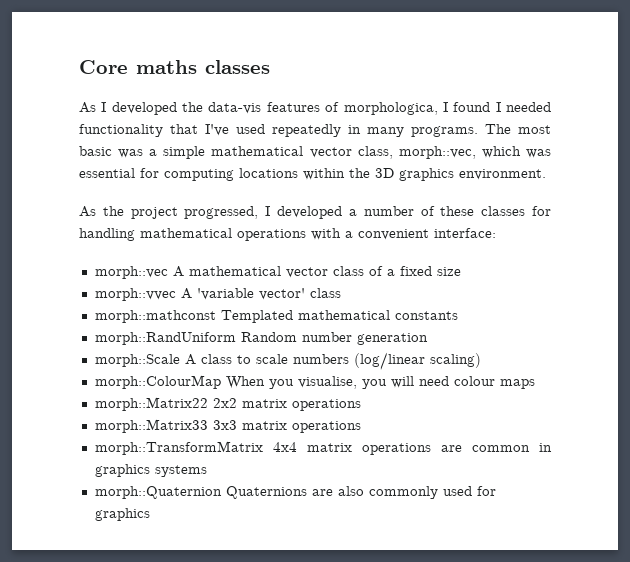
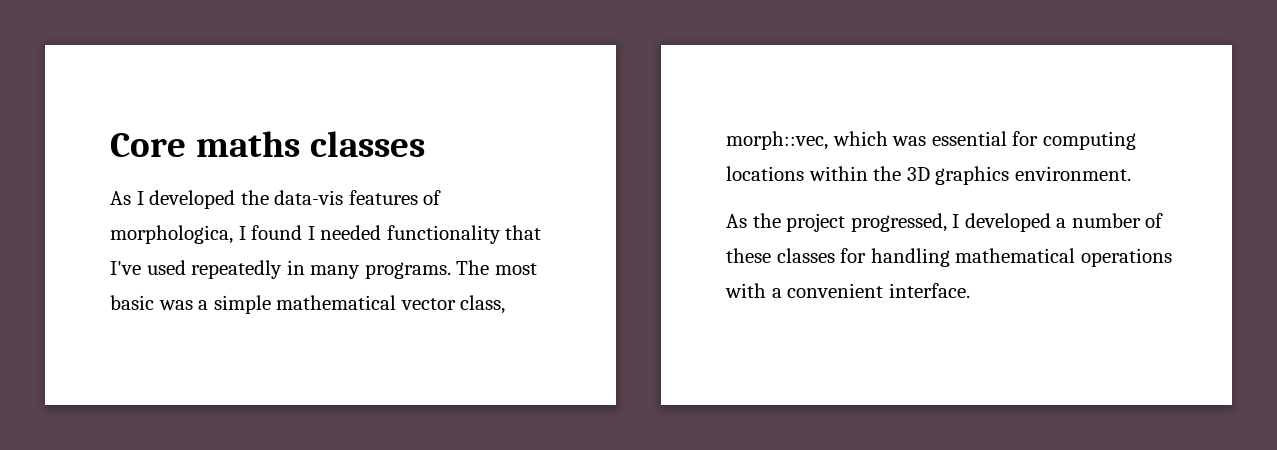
[434,228,496,238] [94,266,461,279] [94,288,341,301] [94,310,458,323] [94,332,428,345] [94,352,481,370] [94,375,535,389] [94,397,361,411] [94,419,361,433] [94,441,552,455] [94,464,207,477] [94,486,496,499] [94,508,150,521] interface: // morph::vec A mathematical vector class of a fixed size // morph::vvec A 'variable vector' class // morph::mathconst Templated mathematical constants // morph::RandUniform Random number generation // morph::Scale A class to scale numbers (log/linear scaling) // morph::ColourMap When you visualise, you will need colour maps // morph::Matrix22 2x2 matrix operations // morph::Matrix33 3x3 matrix operations // morph::TransformMatrix 4x4 matrix operations are common in graphics systems // morph::Quaternion Quaternions are also commonly used for graphics -> [888,283,970,298] interface.

